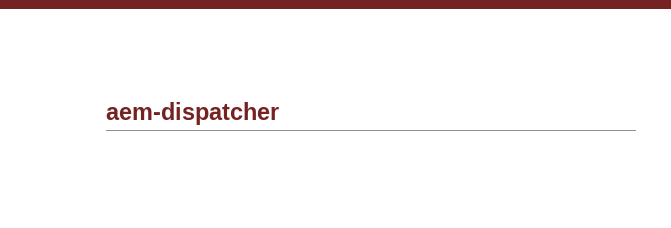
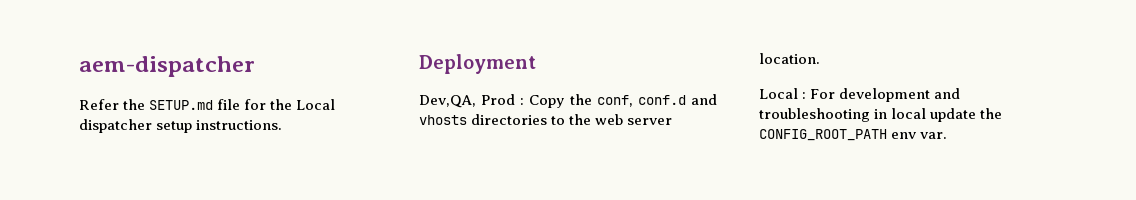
(279, 113) none -> [79,99,336,110] [79,119,283,133] [419,54,536,74] [419,94,717,108] [419,114,673,125] [759,53,820,64] [759,88,961,102] [759,108,1003,122] [759,129,948,141] // Refer the SETUP.md file for the Local dispatcher setup instructions. // Deployment // Dev,QA, Prod : Copy the conf, conf.d and vhosts directories to the web server location. // Local : For development and troubleshooting in local update the CONFIG_ROOT_PATH env var.

